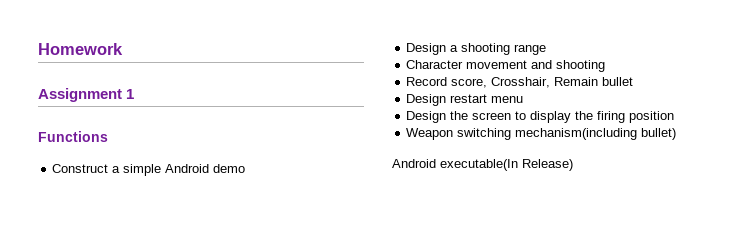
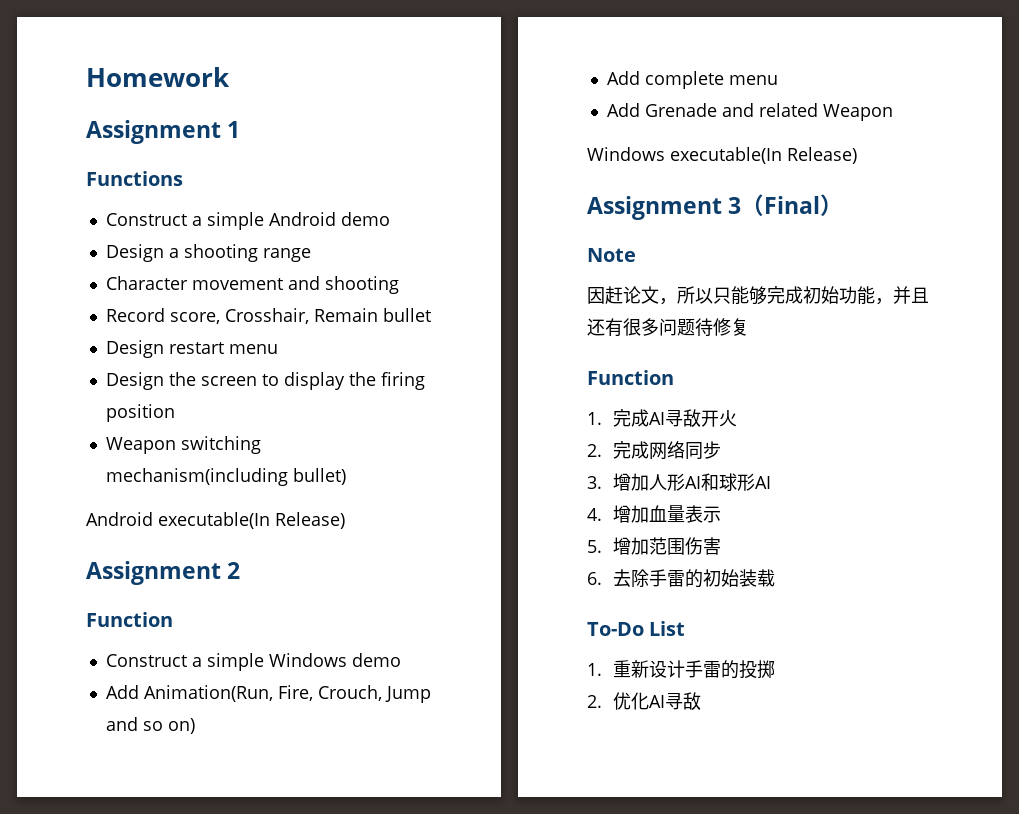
(573, 165) none -> [86,561,241,585] [86,612,173,627] [105,653,401,671] [105,685,431,703] [105,717,195,734] [606,71,778,89] [606,103,893,121] [587,147,857,164] [587,194,844,220] [587,248,636,262] [587,286,929,305] [587,318,749,337] [587,370,674,385] [587,409,737,427] [587,441,721,460] [587,473,771,491] [587,505,721,523] [587,537,721,555] [587,569,775,588] [587,621,686,636] [587,660,775,679] [587,692,701,710] // Assignment 2 // Function // Construct a simple Windows demo // Add Animation(Run, Fire, Crouch, Jump and so on) // Add complete menu // Add Grenade and related Weapon // Windows executable(In Release) // Assignment 3（Final） // Note // 因赶论文，所以只能够完成初始功能，并且还有很多问题待修复 // Function // 1.完成AI寻敌开火 // 2.完成网络同步 // 3.增加人形AI和球形AI // 4.增加血量表示 // 5.增加范围伤害 // 6.去除手雷的初始装载 // To-Do List // 1.重新设计手雷的投掷 // 2.优化AI寻敌

